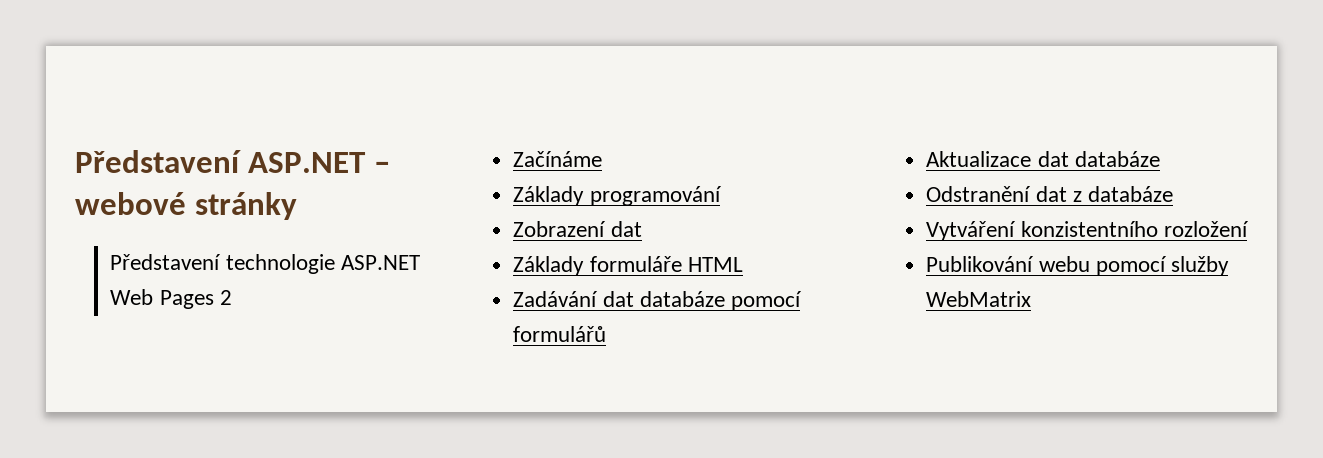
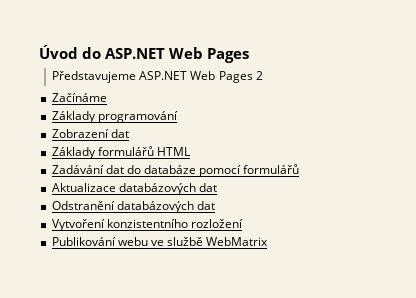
[75,150,390,173] [75,192,297,220] [110,254,335,274] Představení ASP.NET – webové stránky // Představení technologie -> [39,45,249,63] [52,71,137,83] Úvod do ASP.NET Web Pages // Představujeme
[589,256,682,272] formuláře -> [97,146,154,156] formulářů
(634, 299) none -> [126,165,141,174] do
[1037,151,1160,167] dat databáze -> [118,183,217,195] databázových dat
[1035,186,1173,202] [926,221,1017,241] dat z databáze // Vytváření -> [116,201,215,213] [51,219,105,231] databázových dat // Vytvoření
[1095,256,1229,276] pomocí služby -> [150,237,203,246] ve službě

